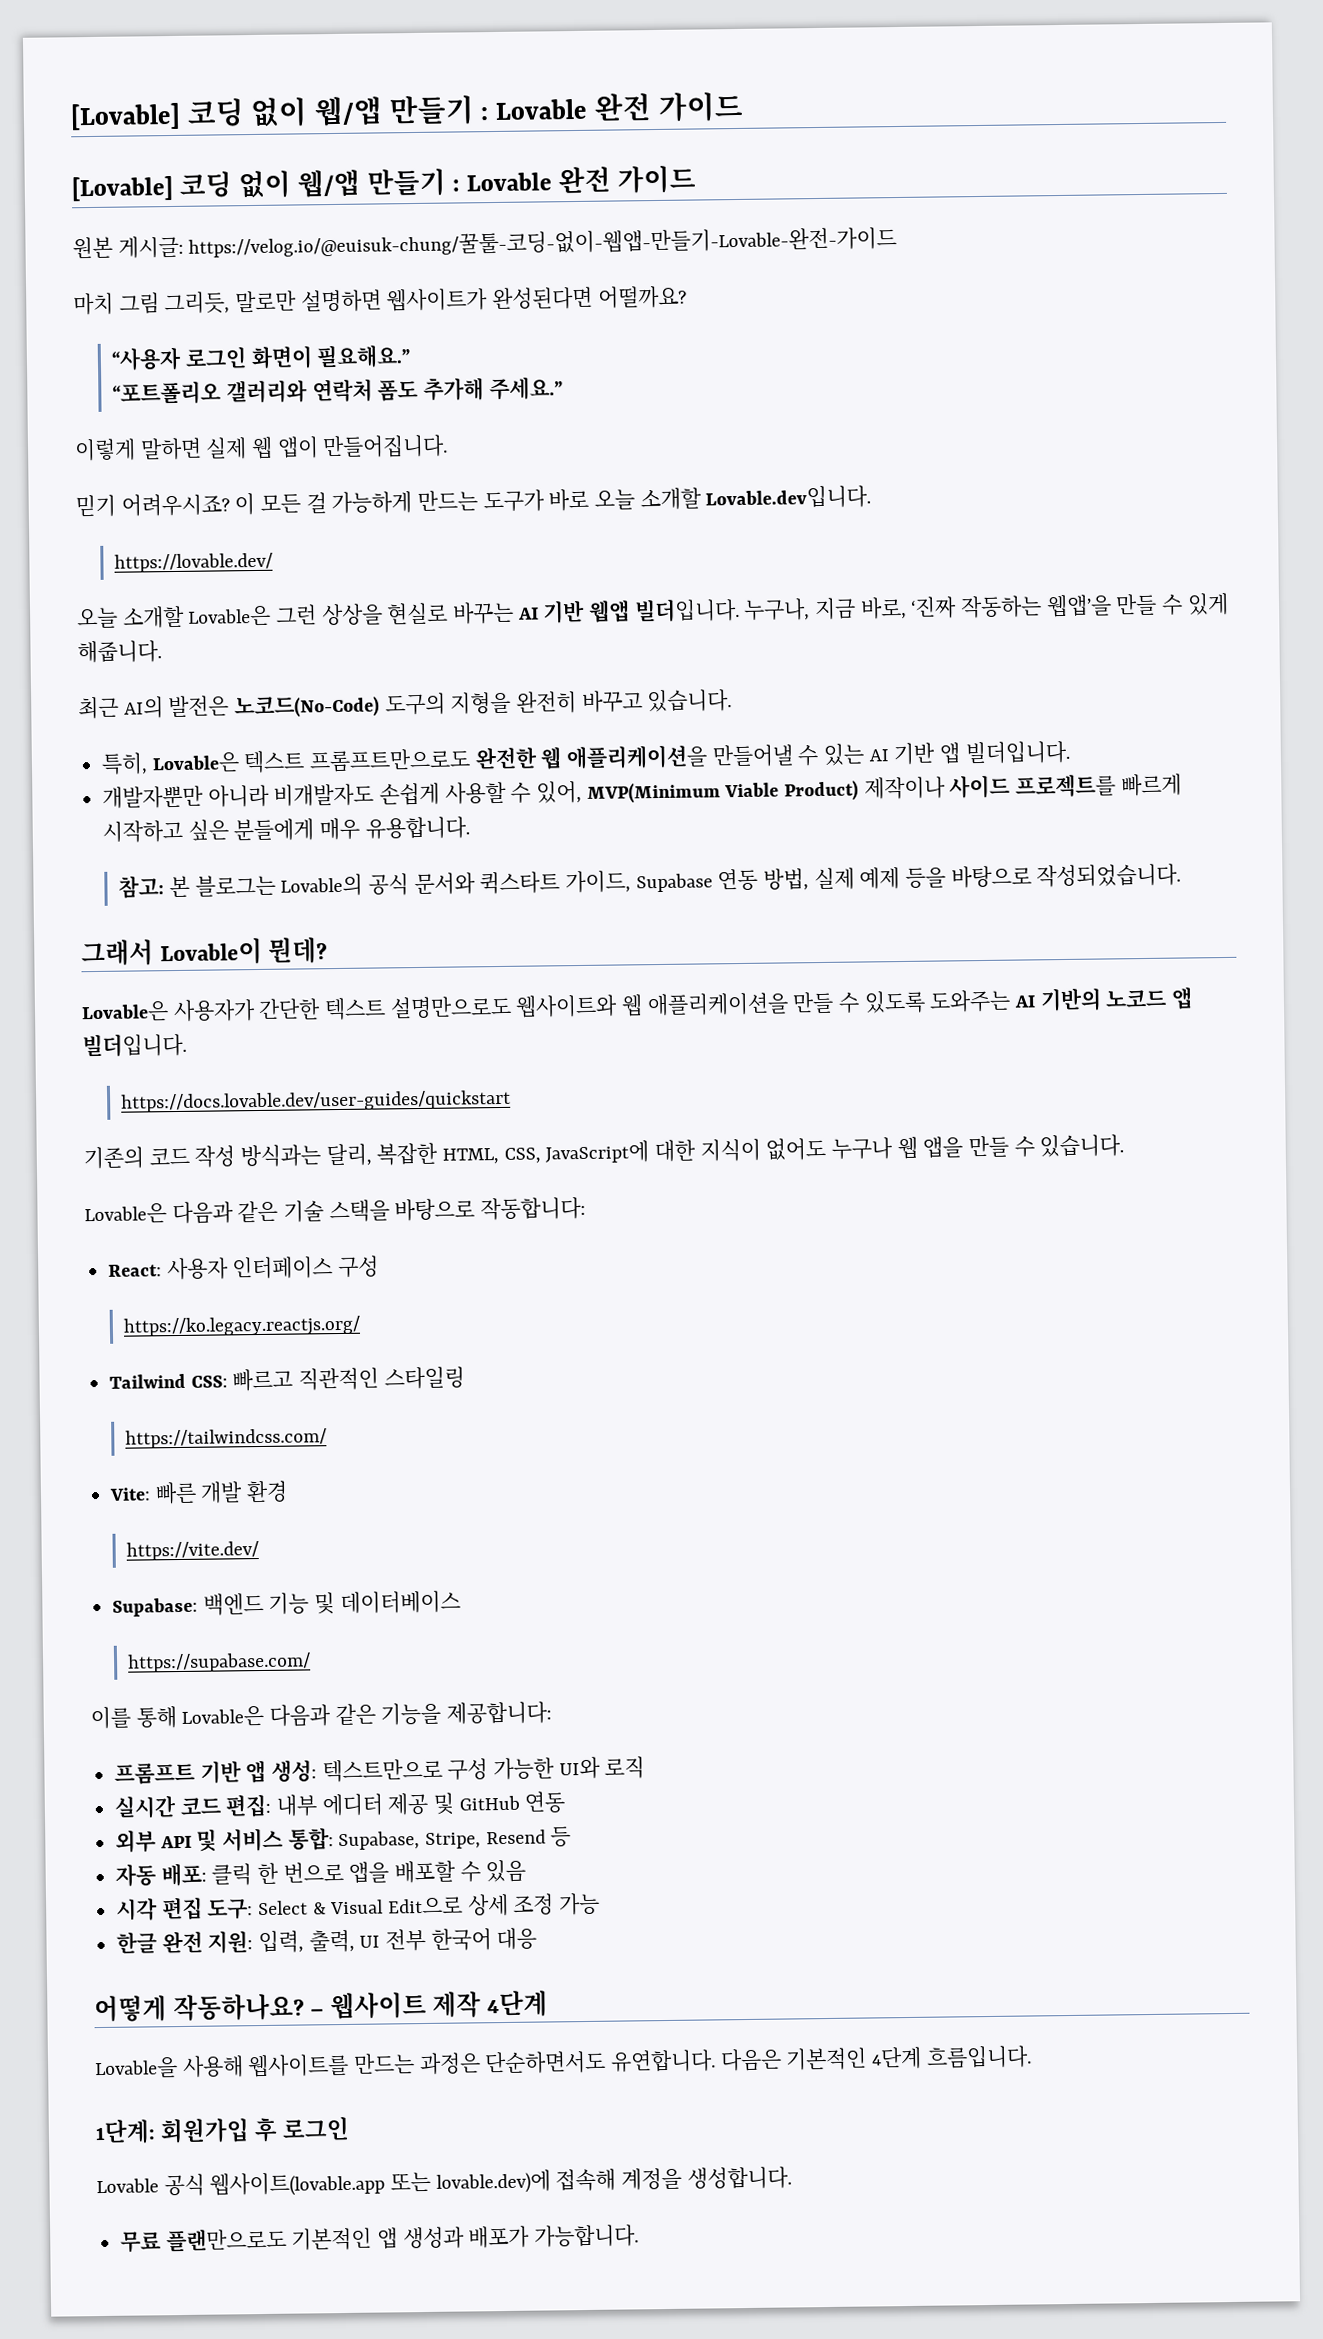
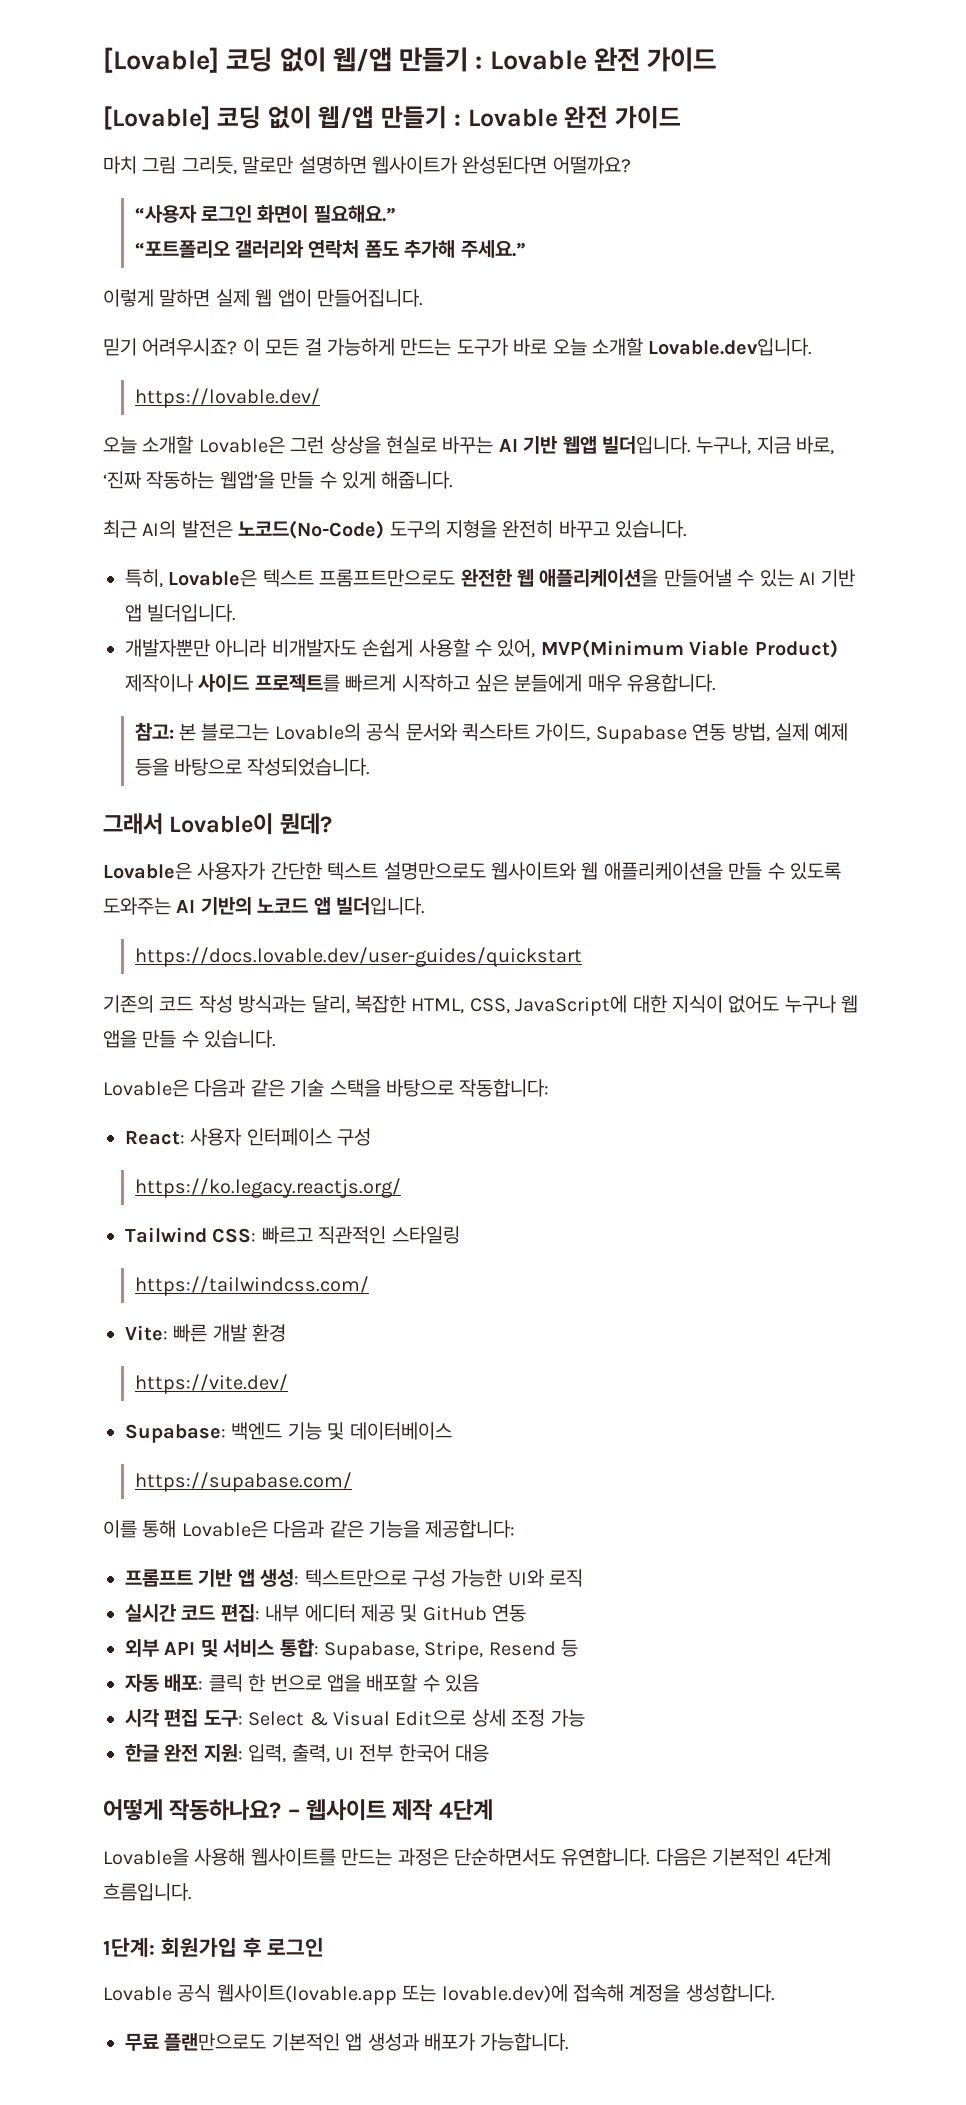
[72,227,898,259] // 원본 게시글: https://velog.io/@euisuk-chung/꿀툴-코딩-없이-웹앱-만들기-Lovable-완전-가이드 -> (681, 117) none

